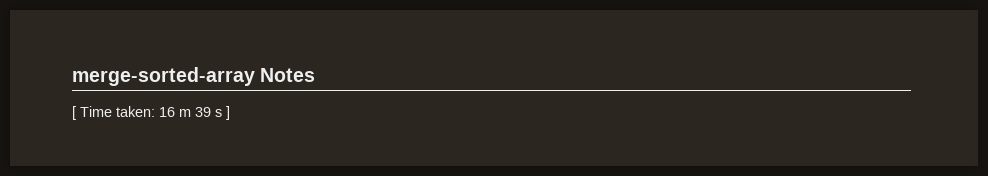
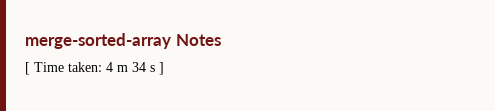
[159,107,211,117] 16 m 39 -> [106,62,146,72] 4 m 34

